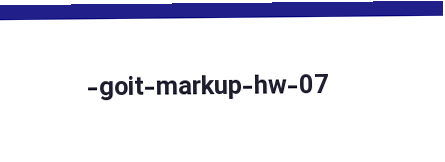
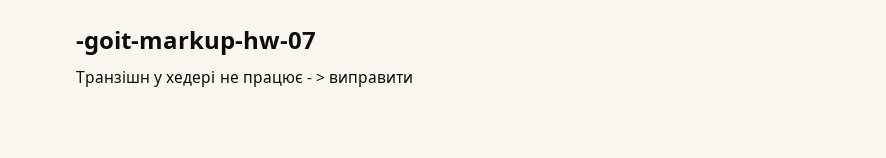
(330, 87) none -> [76,71,414,87] // Транзішн у хедері не працює - > виправити

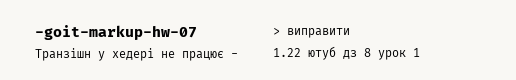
(414, 80) none -> [273,46,420,60] // 1.22 ютуб дз 8 урок 1

